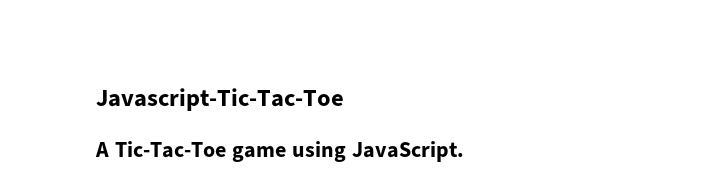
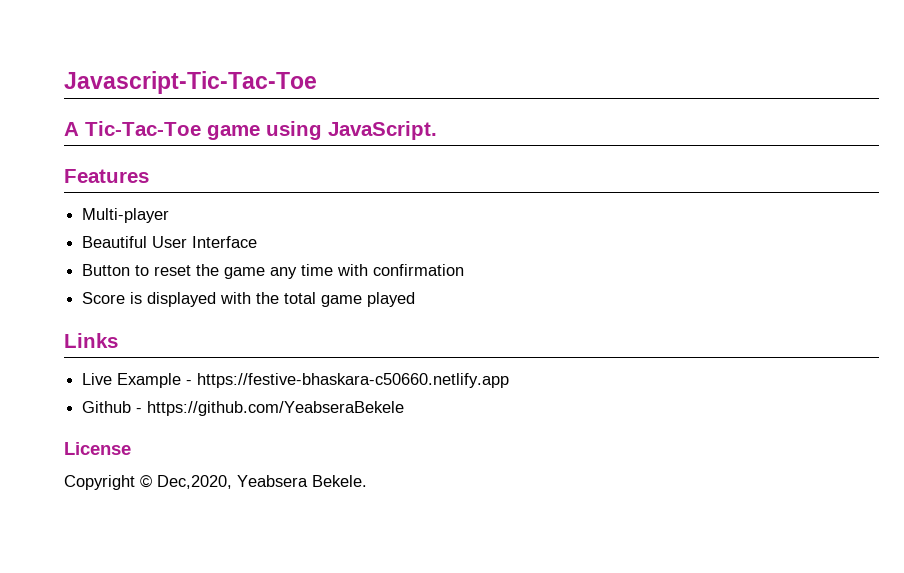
(464, 151) none -> [64,169,149,183] [82,208,170,223] [82,236,258,248] [82,264,465,279] [82,292,416,307] [64,333,118,348] [82,373,510,388] [82,401,405,416] [64,442,131,455] [64,475,367,490] // Features // Multi-player // Beautiful User Interface // Button to reset the game any time with confirmation // Score is displayed with the total game played // Links // Live Example - https://festive-bhaskara-c50660.netlify.app // Github - https://github.com/YeabseraBekele // License // Copyright © Dec,2020, Yeabsera Bekele.

